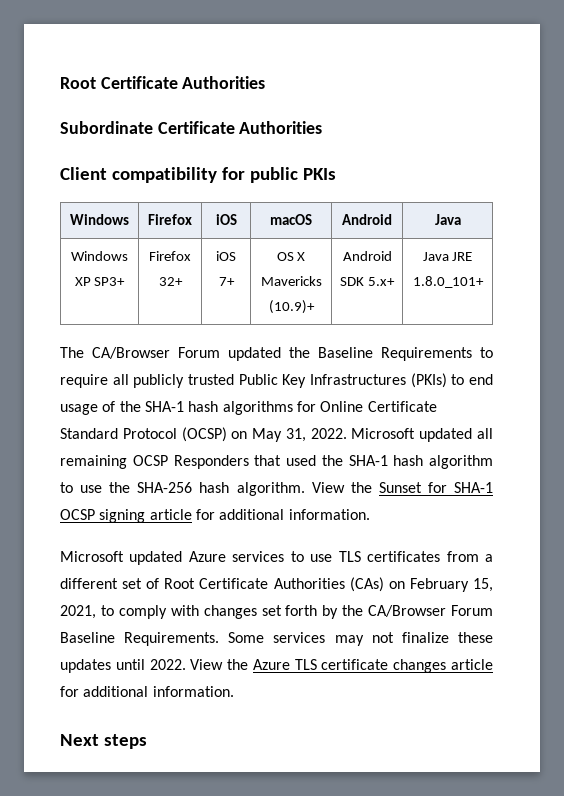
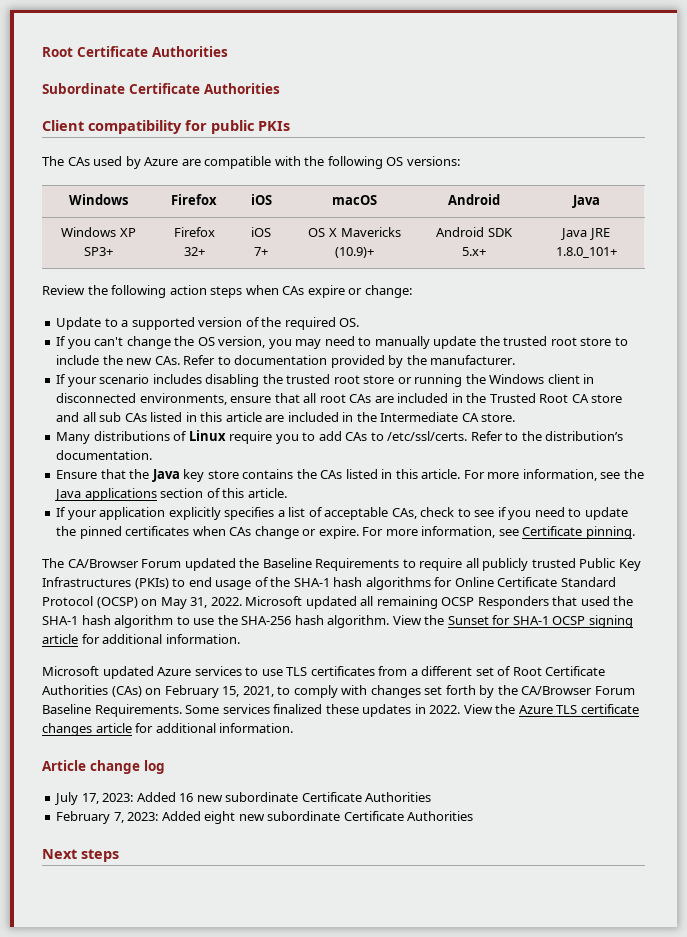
(336, 174) none -> [42,156,460,169] // The CAs used by Azure are compatible with the following OS versions:
(484, 282) none -> [42,285,412,298] [56,317,360,330] [56,336,628,349] [56,355,516,368] [56,374,595,387] [56,393,623,405] [56,412,516,422] [56,430,624,444] [56,450,153,460] [56,469,644,482] [54,488,287,501] [56,507,628,520] [56,526,635,539] // Review the following action steps when CAs expire or change: // Update to a supported version of the required OS. // If you can't change the OS version, you may need to manually update the trusted root store to include the new CAs. Refer to documentation provided by the manufacturer. // If your scenario includes disabling the trusted root store or running the Windows client in disconnected environments, ensure that all root CAs are included in the Trusted Root CA store and all sub CAs listed in this article are included in the Intermediate CA store. // Many distributions of Linux require you to add CAs to /etc/ssl/certs. Refer to the distribution’s documentation. // Ensure that the Java key store contains the CAs listed in this article. For more information, see the Java applications section of this article. // If your application explicitly specifies a list of acceptable CAs, check to see if you need to update the pinned certificates when CAs change or expire. For more information, see Certificate pinning.
[334,632,449,646] may not finalize -> [273,704,323,714] finalized
[115,659,145,670] until -> [414,704,426,714] in
(234, 691) none -> [42,760,165,774] [54,792,432,805] [56,811,474,824] // Article change log // July 17, 2023: Added 16 new subordinate Certificate Authorities // February 7, 2023: Added eight new subordinate Certificate Authorities

